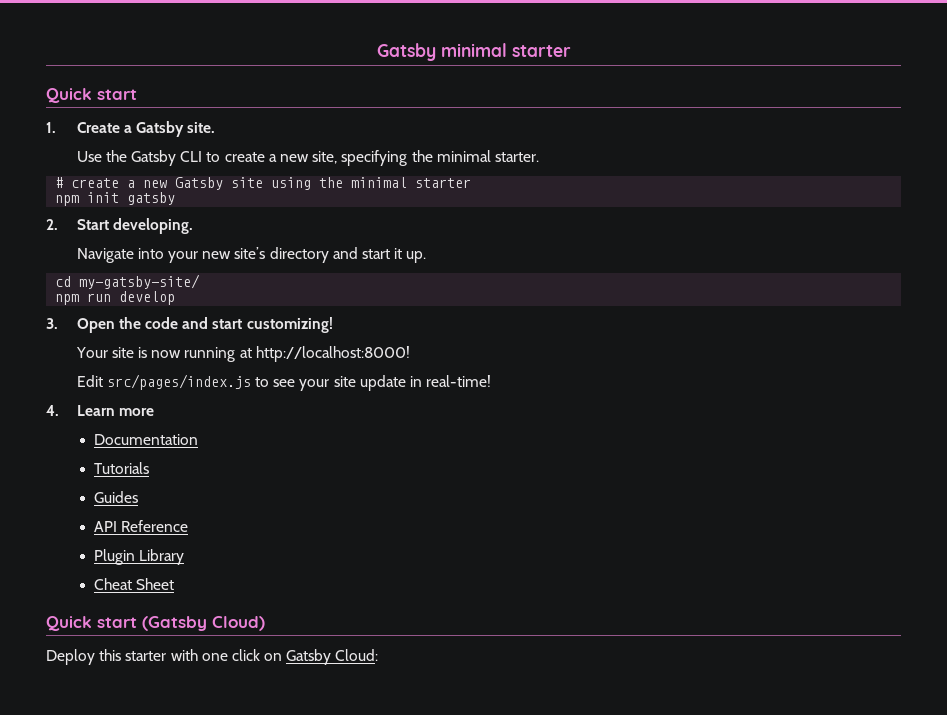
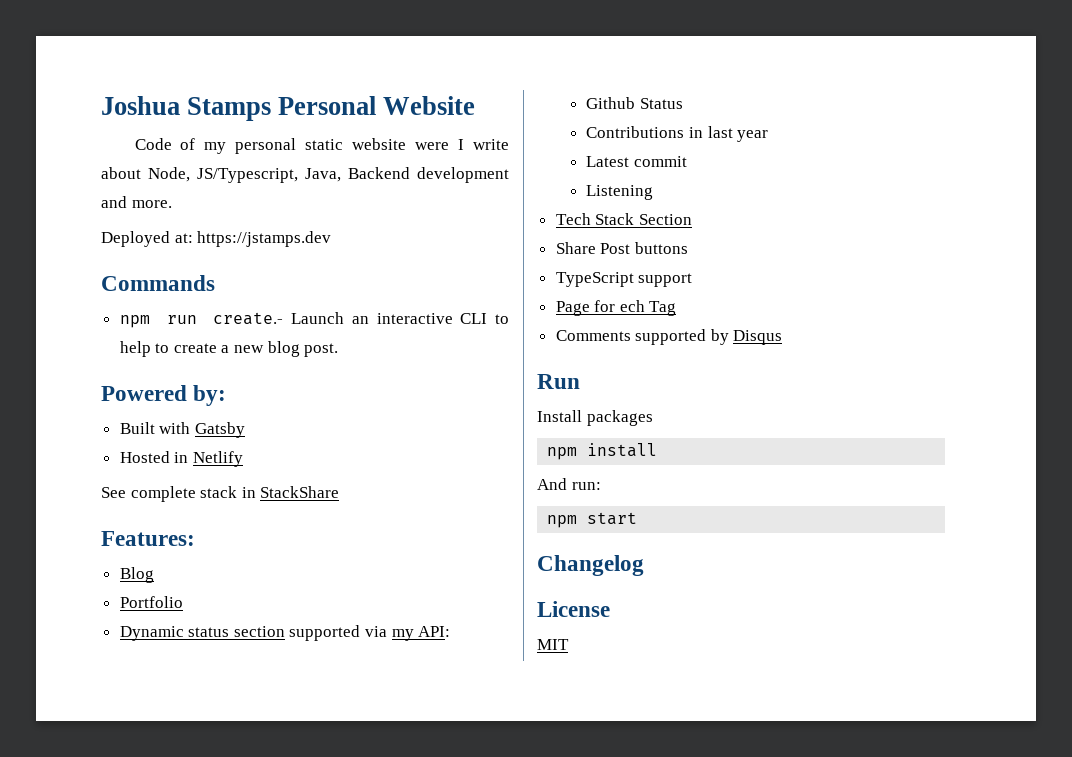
[376,43,571,61] [46,88,137,103] [46,121,216,137] [76,150,539,166] [55,177,472,190] [55,192,176,206] [46,218,193,234] [76,247,427,263] [55,274,201,289] [55,291,176,305] [46,317,333,333] [75,346,410,362] [76,374,492,391] [46,405,154,416] [93,434,198,445] [93,462,149,474] [93,491,138,503] [93,520,188,532] [93,549,184,565] [93,578,174,590] [46,616,265,631] [46,649,379,665] Gatsby minimal starter // Quick start // 1. Create a Gatsby site. // Use the Gatsby CLI to create a new site, specifying the minimal starter. // # create a new Gatsby site using the minimal starter // npm init gatsby // 2. Start developing. // Navigate into your new site’s directory and start it up. // cd my-gatsby-site/ // npm run develop // 3. Open the code and start customizing! // Your site is now running at http://localhost:8000! // Edit src/pages/index.js to see your site update in real-time! // 4. Learn more // Documentation // Tutorials // Guides // API Reference // Plugin Library // Cheat Sheet // Quick start (Gatsby Cloud) // Deploy this starter with one click on Gatsby Cloud: -> [101,96,476,121] [134,138,509,154] [101,167,509,183] [101,196,172,208] [101,231,332,247] [101,275,215,291] [119,312,510,328] [119,341,339,357] [101,385,227,406] [119,422,245,438] [119,451,243,467] [101,486,340,502] [101,531,195,546] [119,567,154,583] [119,596,183,608] [119,625,451,641] [586,97,683,109] [586,126,769,142] [586,156,687,167] [586,185,654,200] [555,213,692,225] [555,242,688,254] [555,272,693,287] [555,300,677,316] [555,329,783,345] [537,374,580,389] [537,410,653,426] [547,443,658,460] [537,478,601,490] [547,512,638,528] [537,555,644,576] [537,601,610,617] [537,639,569,650] Joshua Stamps Personal Website // Code of my personal static website were I write about Node, JS/Typescript, Java, Backend development and more. // Deployed at: https://jstamps.dev // Commands // npm run create.- Launch an interactive CLI to help to create a new blog post. // Powered by: // Built with Gatsby // Hosted in Netlify // See complete stack in StackShare // Features: // Blog // Portfolio // Dynamic status section supported via my API: // Github Status // Contributions in last year // Latest commit // Listening // Tech Stack Section // Share Post buttons // TypeScript support // Page for ech Tag // Comments supported by Disqus // Run // Install packages // npm install // And run: // npm start // Changelog // License // MIT

